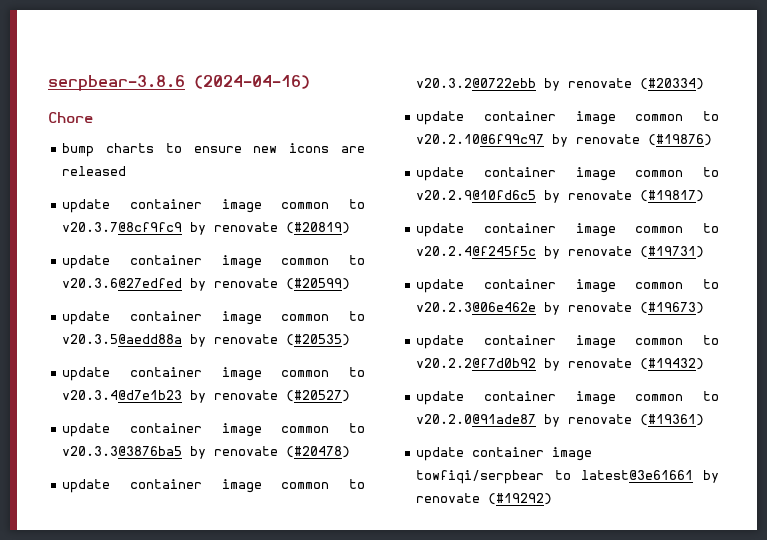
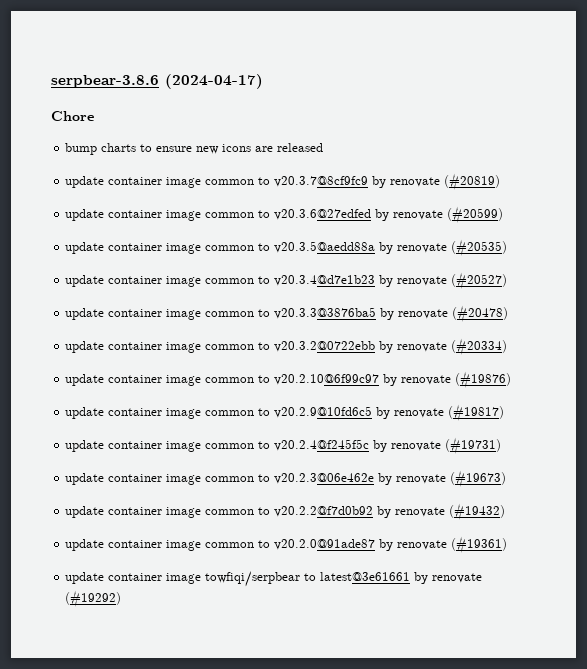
[194,75,310,89] (2024-04-16) -> [165,74,263,89] (2024-04-17)

